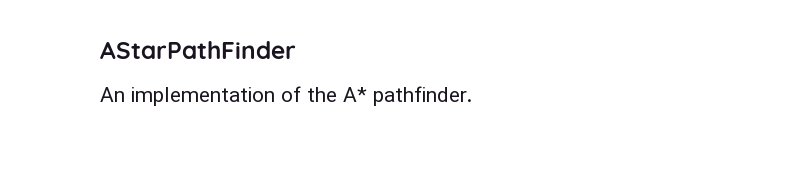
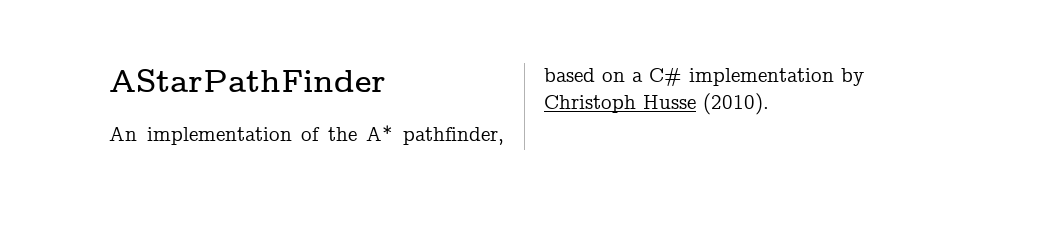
[373,86,472,106] pathfinder. -> [403,127,504,145] [544,67,864,87] [544,93,769,115] pathfinder, based on a C# implementation by Christoph Husse (2010).

